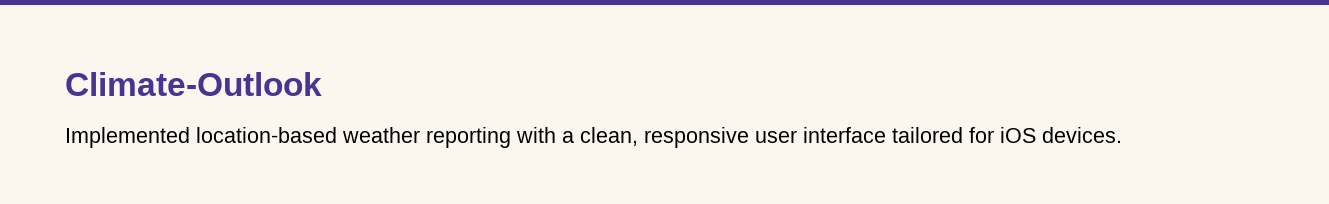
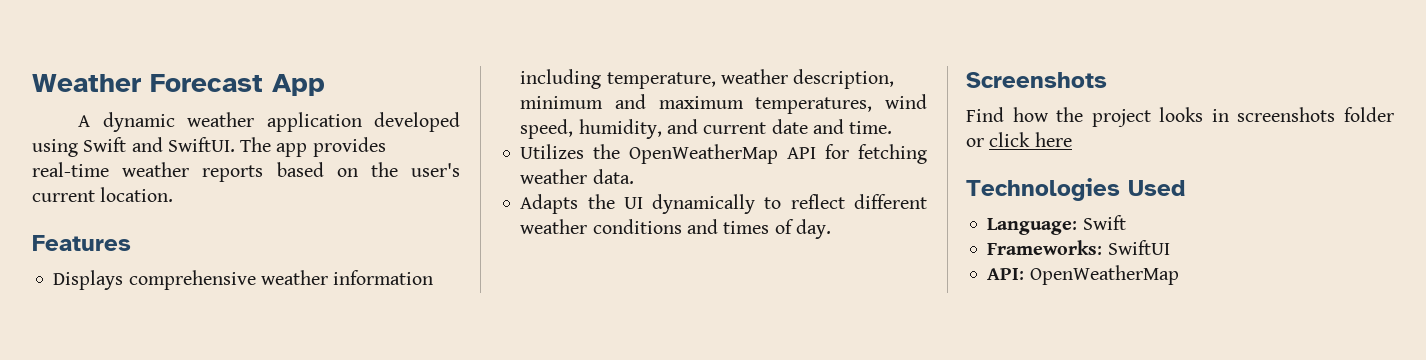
[65,72,322,96] [65,127,1122,148] Climate-Outlook // Implemented location-based weather reporting with a clean, responsive user interface tailored for iOS devices. -> [32,74,325,96] [78,112,460,132] [32,137,386,157] [32,162,461,182] [32,187,174,202] [32,235,131,251] [53,270,434,290] [520,69,895,89] [520,94,927,114] [520,119,893,139] [520,144,927,164] [520,169,634,184] [520,194,927,214] [520,219,831,239] [966,72,1107,88] [966,107,1394,127] [966,132,1072,147] [966,178,1185,201] [987,215,1126,235] [987,240,1170,255] [987,265,1179,285] Weather Forecast App // A dynamic weather application developed using Swift and SwiftUI. The app provides real-time weather reports based on the user's current location. // Features // Displays comprehensive weather information including temperature, weather description, minimum and maximum temperatures, wind speed, humidity, and current date and time. // Utilizes the OpenWeatherMap API for fetching weather data. // Adapts the UI dynamically to reflect different weather conditions and times of day. // Screenshots // Find how the project looks in screenshots folder or click here // Technologies Used // Language: Swift // Frameworks: SwiftUI // API: OpenWeatherMap

